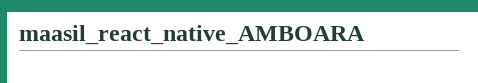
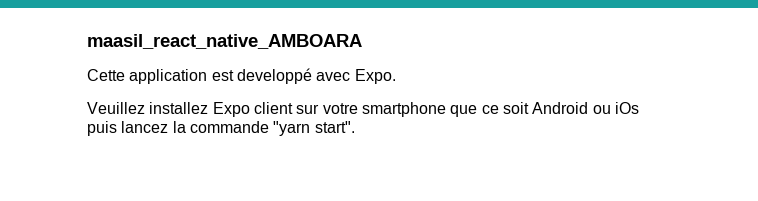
(365, 35) none -> [87,68,396,84] [87,102,639,117] [87,121,355,136] // Cette application est developpé avec Expo. // Veuillez installez Expo client sur votre smartphone que ce soit Android ou iOs puis lancez la commande "yarn start".

